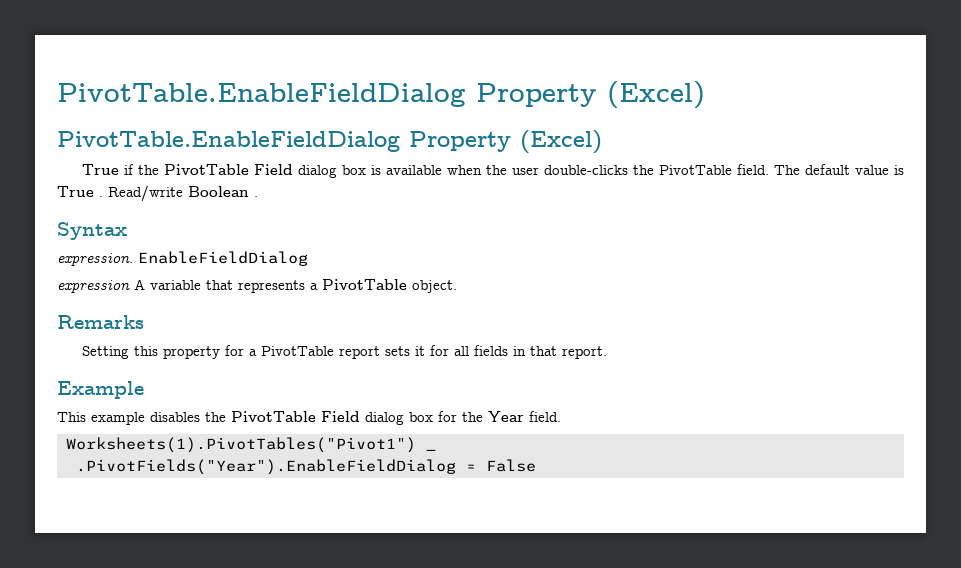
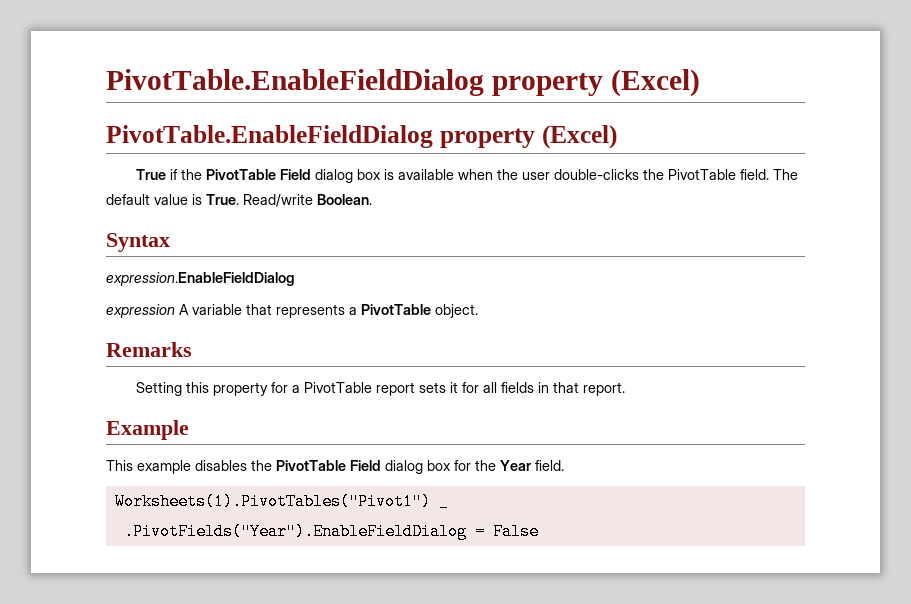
[57,83,597,107] PivotTable.EnableFieldDialog Property -> [106,69,603,96] PivotTable.EnableFieldDialog property
[409,131,511,152] Property -> [439,128,535,148] property
[57,185,258,202] True . Read/write Boolean . -> [206,194,372,207] True. Read/write Boolean.
[57,251,308,266] expression. EnableFieldDialog -> [106,272,295,286] expression.EnableFieldDialog

